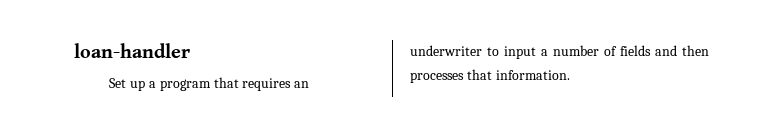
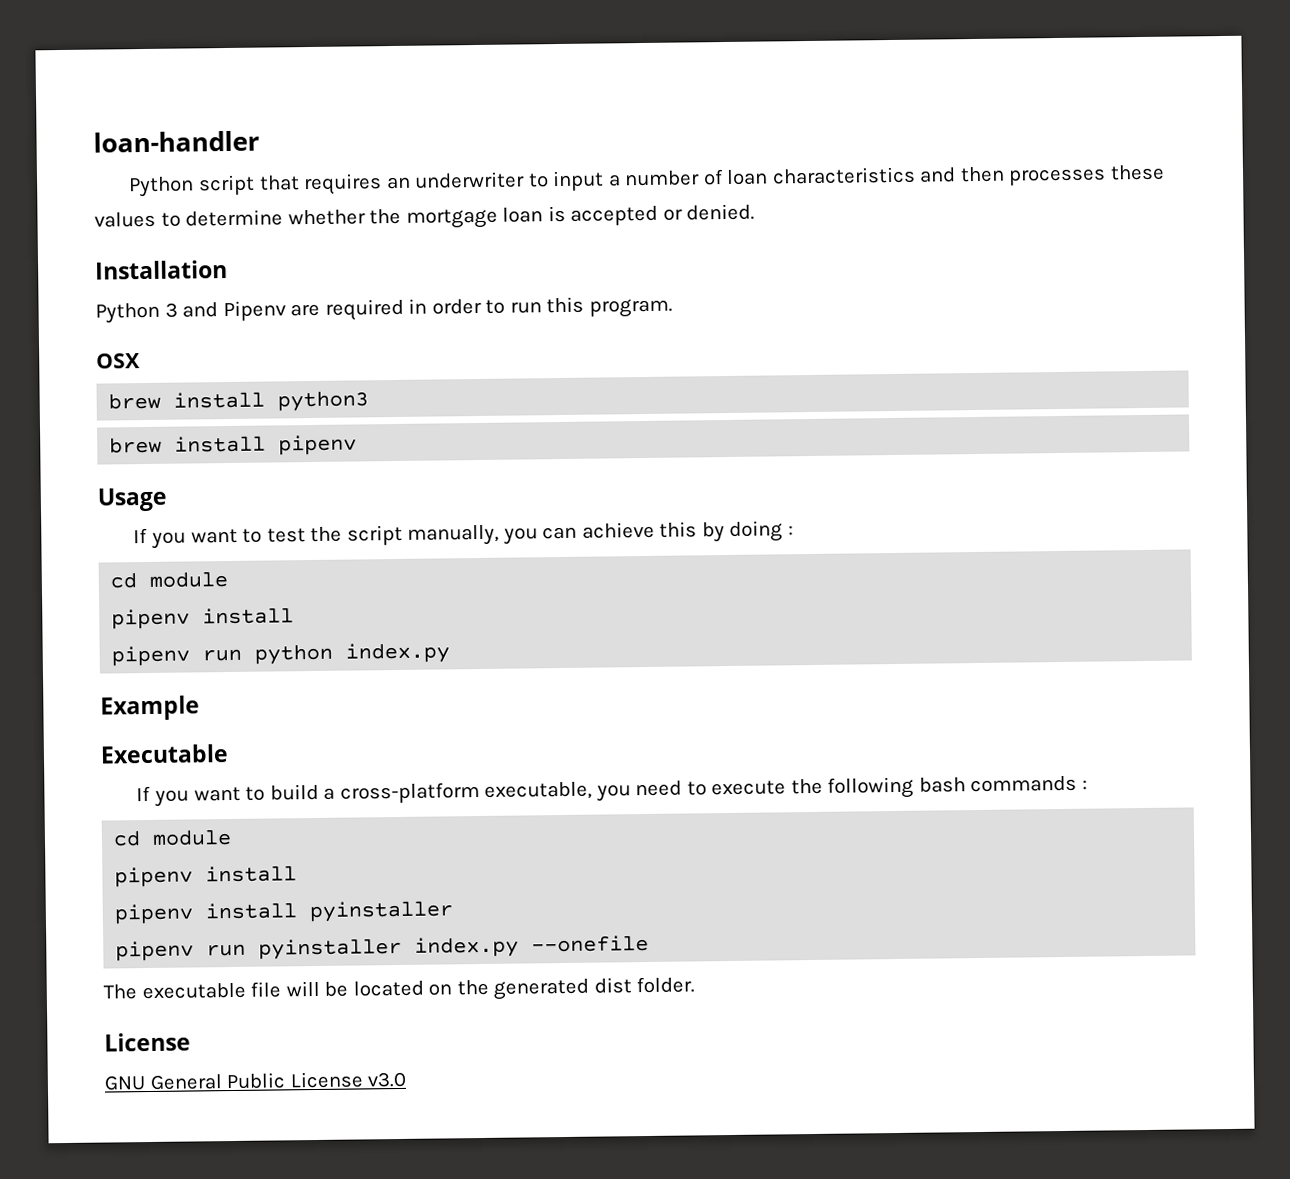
[109,78,211,91] Set up a program -> [128,174,255,198] Python script
[620,45,651,56] fields -> [726,166,916,185] loan characteristics
[466,69,570,80] that information. -> [1110,164,1166,181] [94,203,756,229] [95,260,228,280] [95,296,673,324] [96,353,140,369] [108,390,370,412] [109,434,358,456] [97,487,168,512] [133,520,794,549] [110,571,229,589] [111,607,295,630] [111,642,451,667] [100,695,200,721] [100,744,229,764] [136,775,1089,807] [113,828,233,847] [114,865,298,888] [114,900,454,925] [115,934,650,962] [103,976,696,1000] [104,1032,191,1052] [104,1071,407,1091] these values to determine whether the mortgage loan is accepted or denied. // Installation // Python 3 and Pipenv are required in order to run this program. // OSX // brew install python3 // brew install pipenv // Usage // If you want to test the script manually, you can achieve this by doing : // cd module // pipenv install // pipenv run python index.py // Example // Executable // If you want to build a cross-platform executable, you need to execute the following bash commands : // cd module // pipenv install // pipenv install pyinstaller // pipenv run pyinstaller index.py --onefile // The executable file will be located on the generated dist folder. // License // GNU General Public License v3.0

